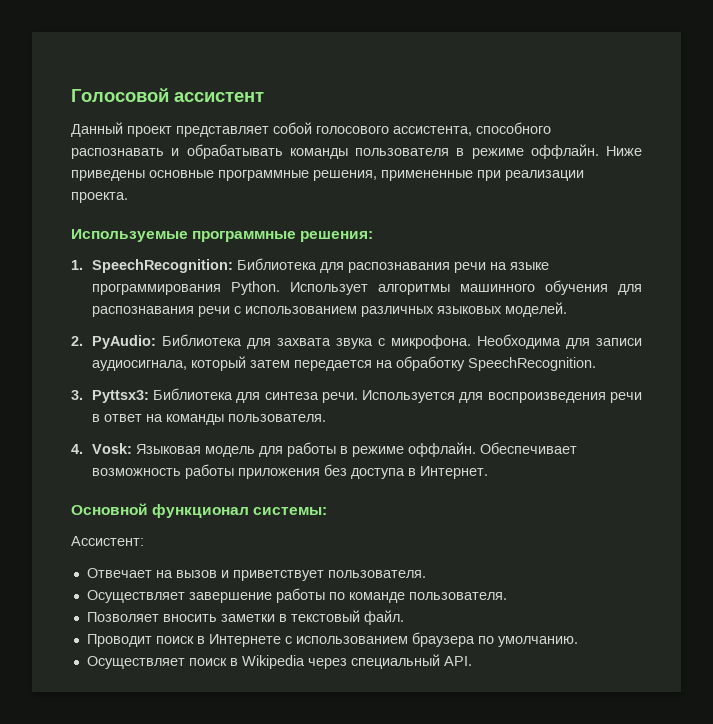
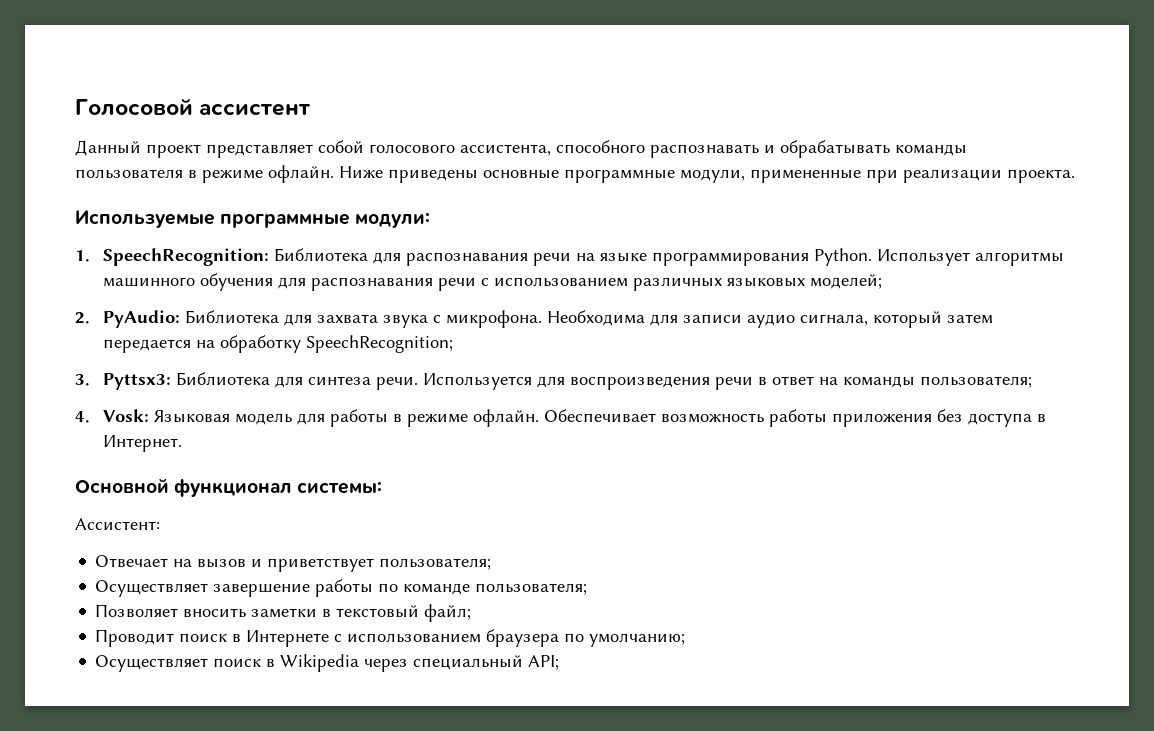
[530,144,599,159] оффлайн. -> [268,165,334,183] офлайн.
[313,170,377,181] решения, -> [680,169,745,183] модули,
[300,231,374,242] решения: -> [355,212,431,228] модули:
[504,302,567,317] моделей. -> [809,274,882,289] моделей;
[91,360,187,371] аудиосигнала, -> [746,314,868,328] аудио сигнала,
[467,357,596,371] SpeechRecognition. -> [305,335,453,353] SpeechRecognition;
[227,414,326,422] пользователя. -> [919,376,1032,388] пользователя;
[407,442,476,457] оффлайн. -> [472,409,539,427] офлайн.
[327,570,426,578] пользователя. -> [379,558,492,570] пользователя;
[408,592,507,600] пользователя. -> [475,583,588,595] пользователя;
[363,610,404,625] файл. -> [424,604,472,622] файл;
[497,636,578,647] умолчанию. -> [589,633,686,647] умолчанию;
[443,656,472,666] API. -> [528,655,560,670] API;

